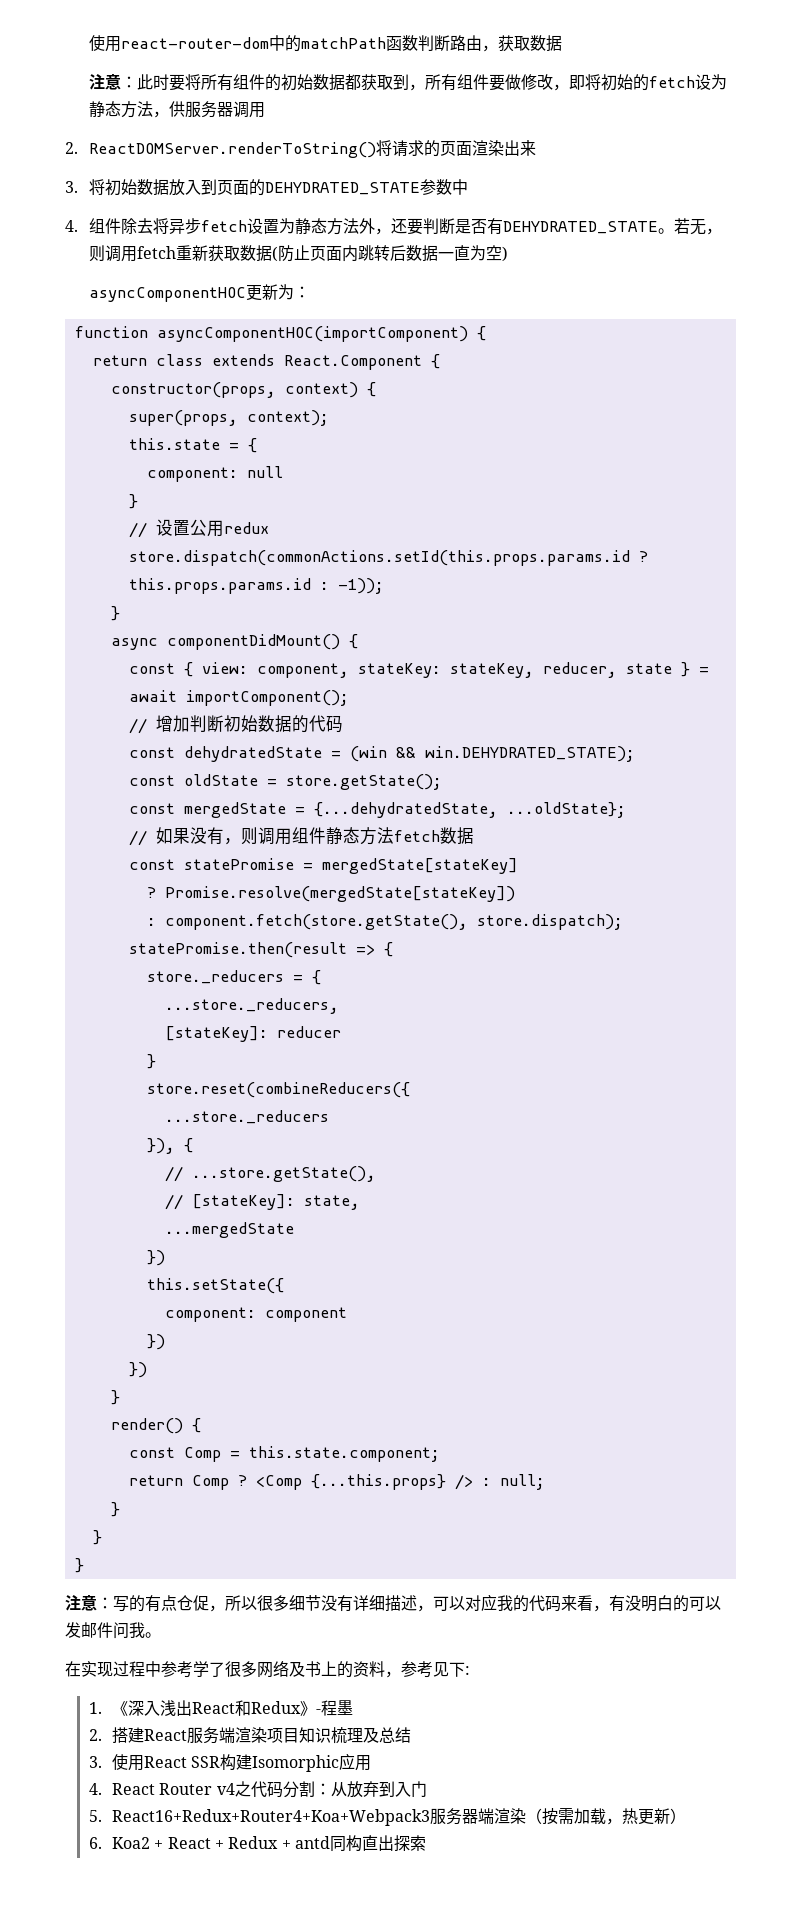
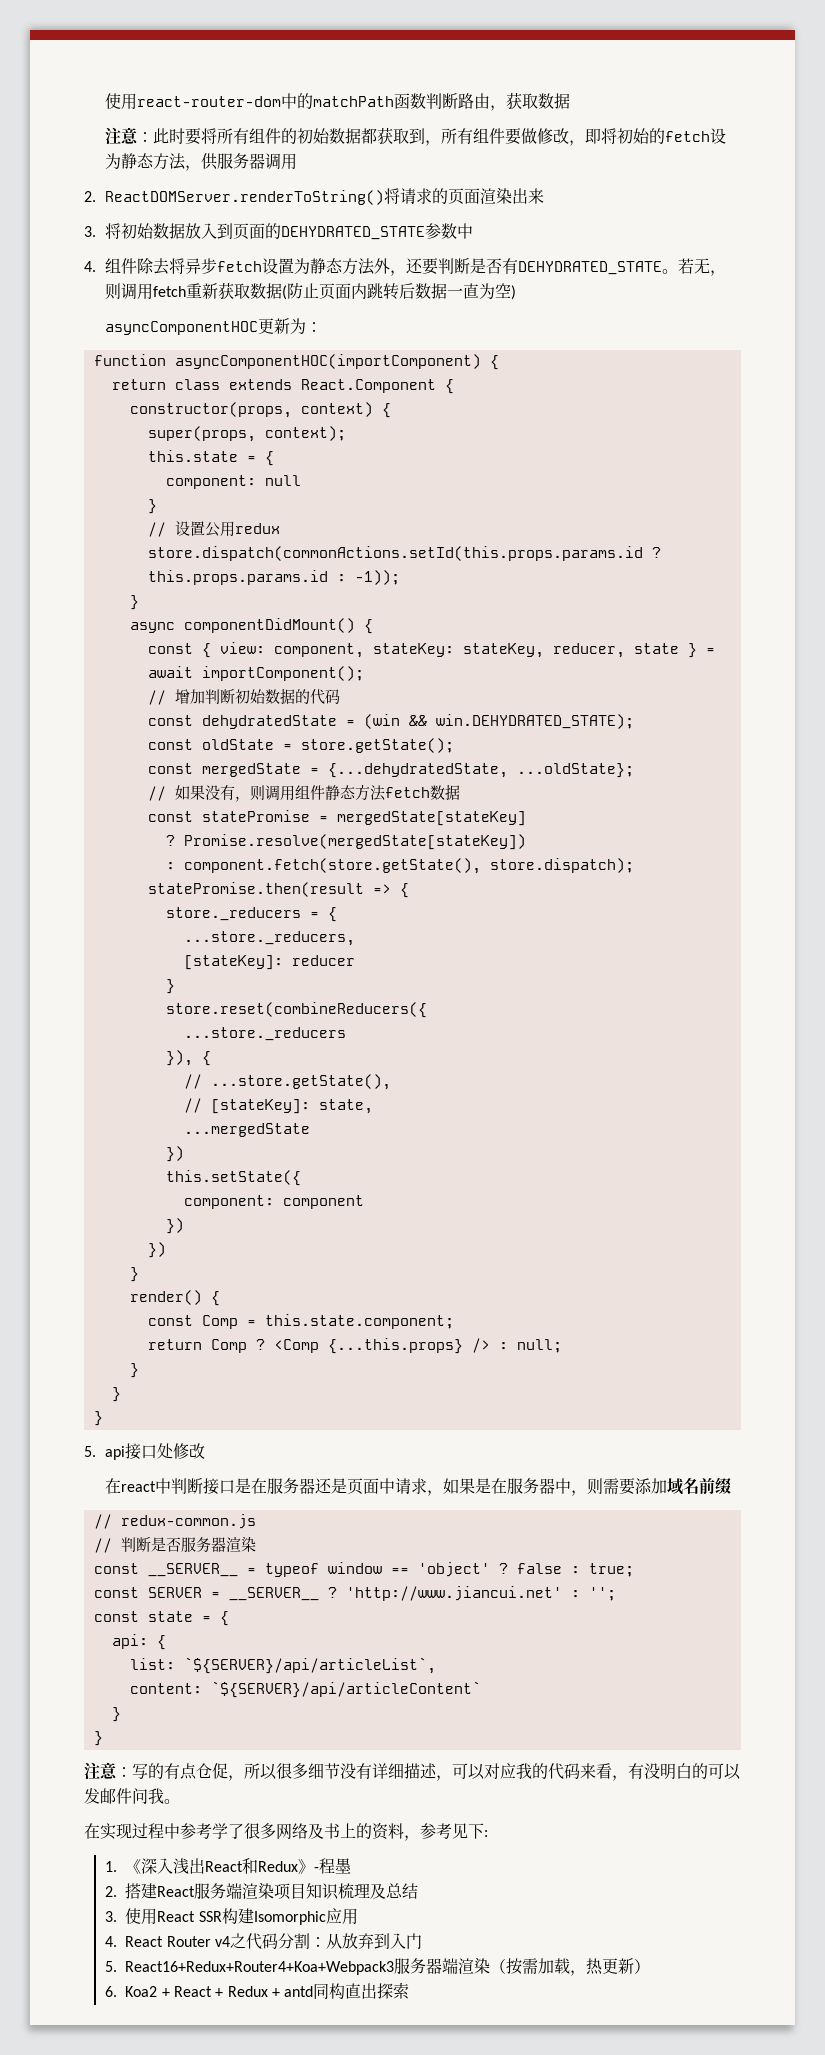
(84, 1565) none -> [84,1443,205,1460] [104,1477,731,1496] [93,1514,256,1529] [93,1536,256,1553] [93,1562,634,1577] [93,1586,616,1601] [93,1611,229,1626] [111,1634,166,1650] [129,1657,436,1674] [129,1681,481,1698] [111,1707,121,1722] [93,1731,103,1746] // 5. api接口处修改 // 在react中判断接口是在服务器还是页面中请求，如果是在服务器中，则需要添加域名前缀 // // redux-common.js // // 判断是否服务器渲染 // const __SERVER__ = typeof window == 'object' ? false : true; // const SERVER = __SERVER__ ? 'http://www.jiancui.net' : ''; // const state = { // api: { // list: `${SERVER}/api/articleList`, // content: `${SERVER}/api/articleContent` // } // }

